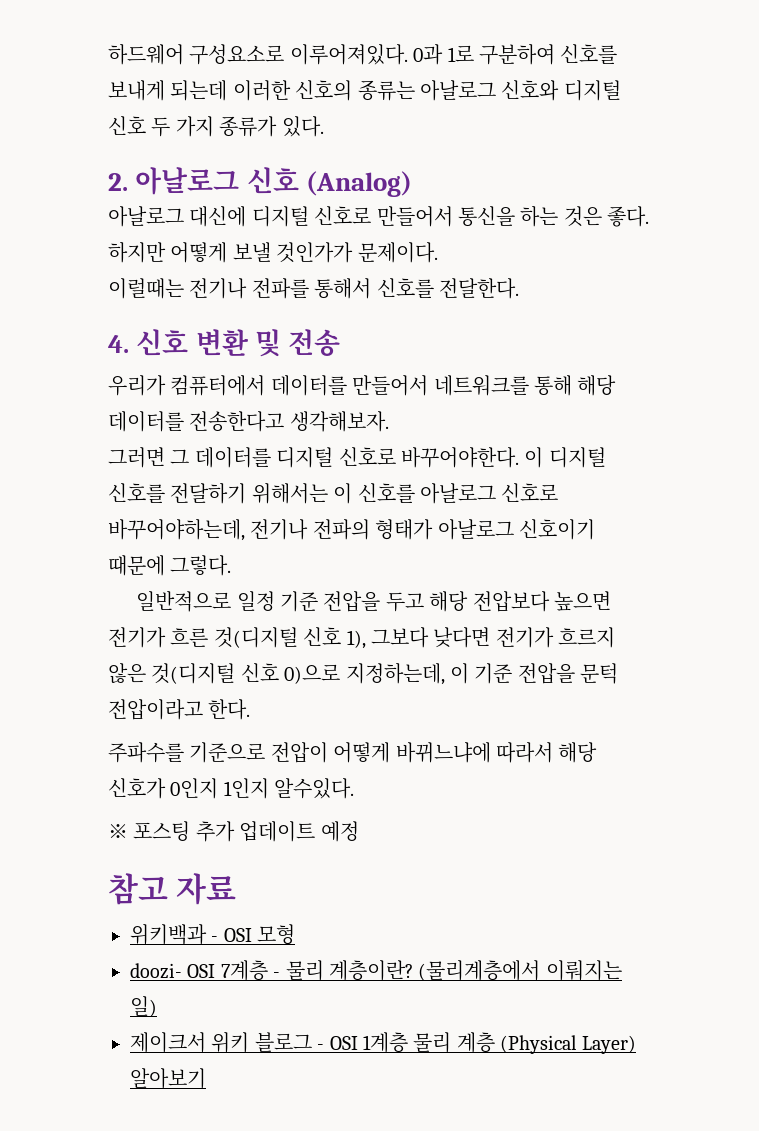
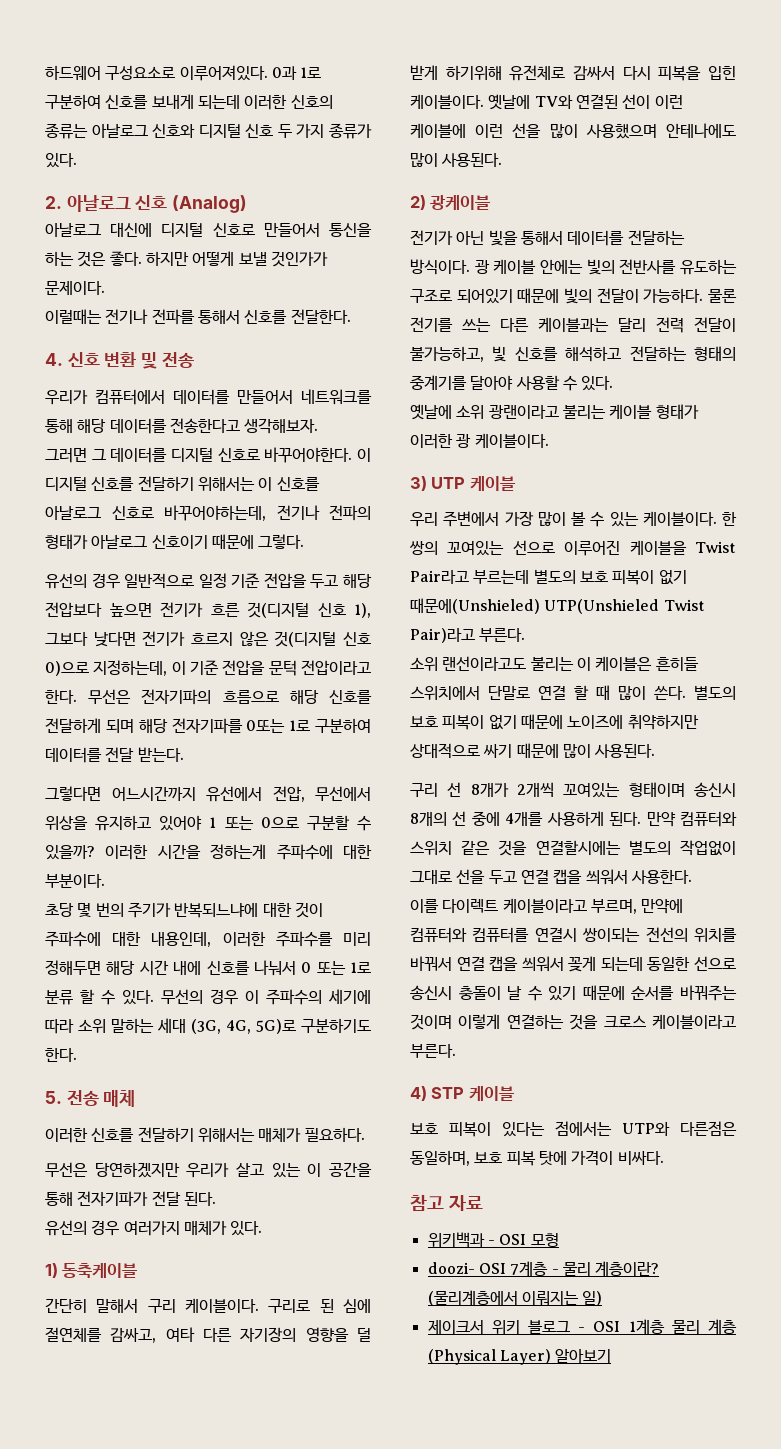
(232, 565) none -> [45,573,120,589] 유선의 경우
[108,742,598,763] [108,778,355,799] [108,821,359,842] // 주파수를 기준으로 전압이 어떻게 바뀌느냐에 따라서 해당 신호가 0인지 1인지 알수있다. // ※ 포스팅 추가 업데이트 예정 -> [88,689,372,705] [45,718,371,734] [45,747,184,763] [45,786,371,802] [45,815,371,831] [45,844,372,860] [45,874,105,888] [45,902,323,918] [45,931,371,947] [45,960,371,976] [45,989,371,1005] [45,1018,371,1034] [45,1047,77,1062] [45,1090,136,1107] [45,1127,365,1143] [45,1162,372,1178] [45,1191,216,1207] [45,1220,263,1236] [45,1263,139,1278] [45,1298,371,1313] [45,1327,371,1343] [410,65,736,81] [410,94,683,110] [410,123,736,139] [410,153,503,167] [410,195,492,210] [410,230,685,246] [410,259,737,275] [410,288,737,304] [410,317,736,333] [410,346,736,362] [410,375,614,391] [410,404,699,420] [410,433,549,449] [410,476,516,491] [410,511,737,527] [409,540,737,556] [410,569,687,585] [410,598,705,614] [410,628,526,643] [410,656,699,671] [410,685,736,700] [410,714,699,730] [410,743,656,759] [410,782,736,798] [410,811,737,827] [410,840,736,856] [410,869,692,885] [410,898,684,914] [410,927,737,943] [410,956,736,972] [410,985,737,1001] [410,1014,736,1030] [410,1044,456,1058] [410,1086,515,1101] [410,1121,737,1137] [410,1150,664,1166] 무선은 전자기파의 흐름으로 해당 신호를 전달하게 되며 해당 전자기파를 0또는 1로 구분하여 데이터를 전달 받는다. // 그렇다면 어느시간까지 유선에서 전압, 무선에서 위상을 유지하고 있어야 1 또는 0으로 구분할 수 있을까? 이러한 시간을 정하는게 주파수에 대한 부분이다. // 초당 몇 번의 주기가 반복되느냐에 대한 것이 주파수에 대한 내용인데, 이러한 주파수를 미리 정해두면 해당 시간 내에 신호를 나눠서 0 또는 1로 분류 할 수 있다. 무선의 경우 이 주파수의 세기에 따라 소위 말하는 세대 (3G, 4G, 5G)로 구분하기도 한다. // 5. 전송 매체 // 이러한 신호를 전달하기 위해서는 매체가 필요하다. // 무선은 당연하겠지만 우리가 살고 있는 이 공간을 통해 전자기파가 전달 된다. // 유선의 경우 여러가지 매체가 있다. // 1) 동축케이블 // 간단히 말해서 구리 케이블이다. 구리로 된 심에 절연체를 감싸고, 여타 다른 자기장의 영향을 덜 받게 하기위해 유전체로 감싸서 다시 피복을 입힌 케이블이다. 옛날에 TV와 연결된 선이 이런 케이블에 이런 선을 많이 사용했으며 안테나에도 많이 사용된다. // 2) 광케이블 // 전기가 아닌 빛을 통해서 데이터를 전달하는 방식이다. 광 케이블 안에는 빛의 전반사를 유도하는 구조로 되어있기 때문에 빛의 전달이 가능하다. 물론 전기를 쓰는 다른 케이블과는 달리 전력 전달이 불가능하고, 빛 신호를 해석하고 전달하는 형태의 중계기를 달아야 사용할 수 있다. // 옛날에 소위 광랜이라고 불리는 케이블 형태가 이러한 광 케이블이다. // 3) UTP 케이블 // 우리 주변에서 가장 많이 볼 수 있는 케이블이다. 한 쌍의 꼬여있는 선으로 이루어진 케이블을 Twist Pair라고 부르는데 별도의 보호 피복이 없기 때문에(Unshieled) UTP(Unshieled Twist Pair)라고 부른다. // 소위 랜선이라고도 불리는 이 케이블은 흔히들 스위치에서 단말로 연결 할 때 많이 쓴다. 별도의 보호 피복이 없기 때문에 노이즈에 취약하지만 상대적으로 싸기 때문에 많이 사용된다. // 구리 선 8개가 2개씩 꼬여있는 형태이며 송신시 8개의 선 중에 4개를 사용하게 된다. 만약 컴퓨터와 스위치 같은 것을 연결할시에는 별도의 작업없이 그대로 선을 두고 연결 캡을 씌워서 사용한다. // 이를 다이렉트 케이블이라고 부르며, 만약에 컴퓨터와 컴퓨터를 연결시 쌍이되는 전선의 위치를 바꿔서 연결 캡을 씌워서 꽂게 되는데 동일한 선으로 송신시 충돌이 날 수 있기 때문에 순서를 바꿔주는 것이며 이렇게 연결하는 것을 크로스 케이블이라고 부른다. // 4) STP 케이블 // 보호 피복이 있다는 점에서는 UTP와 다른점은 동일하며, 보호 피복 탓에 가격이 비싸다.

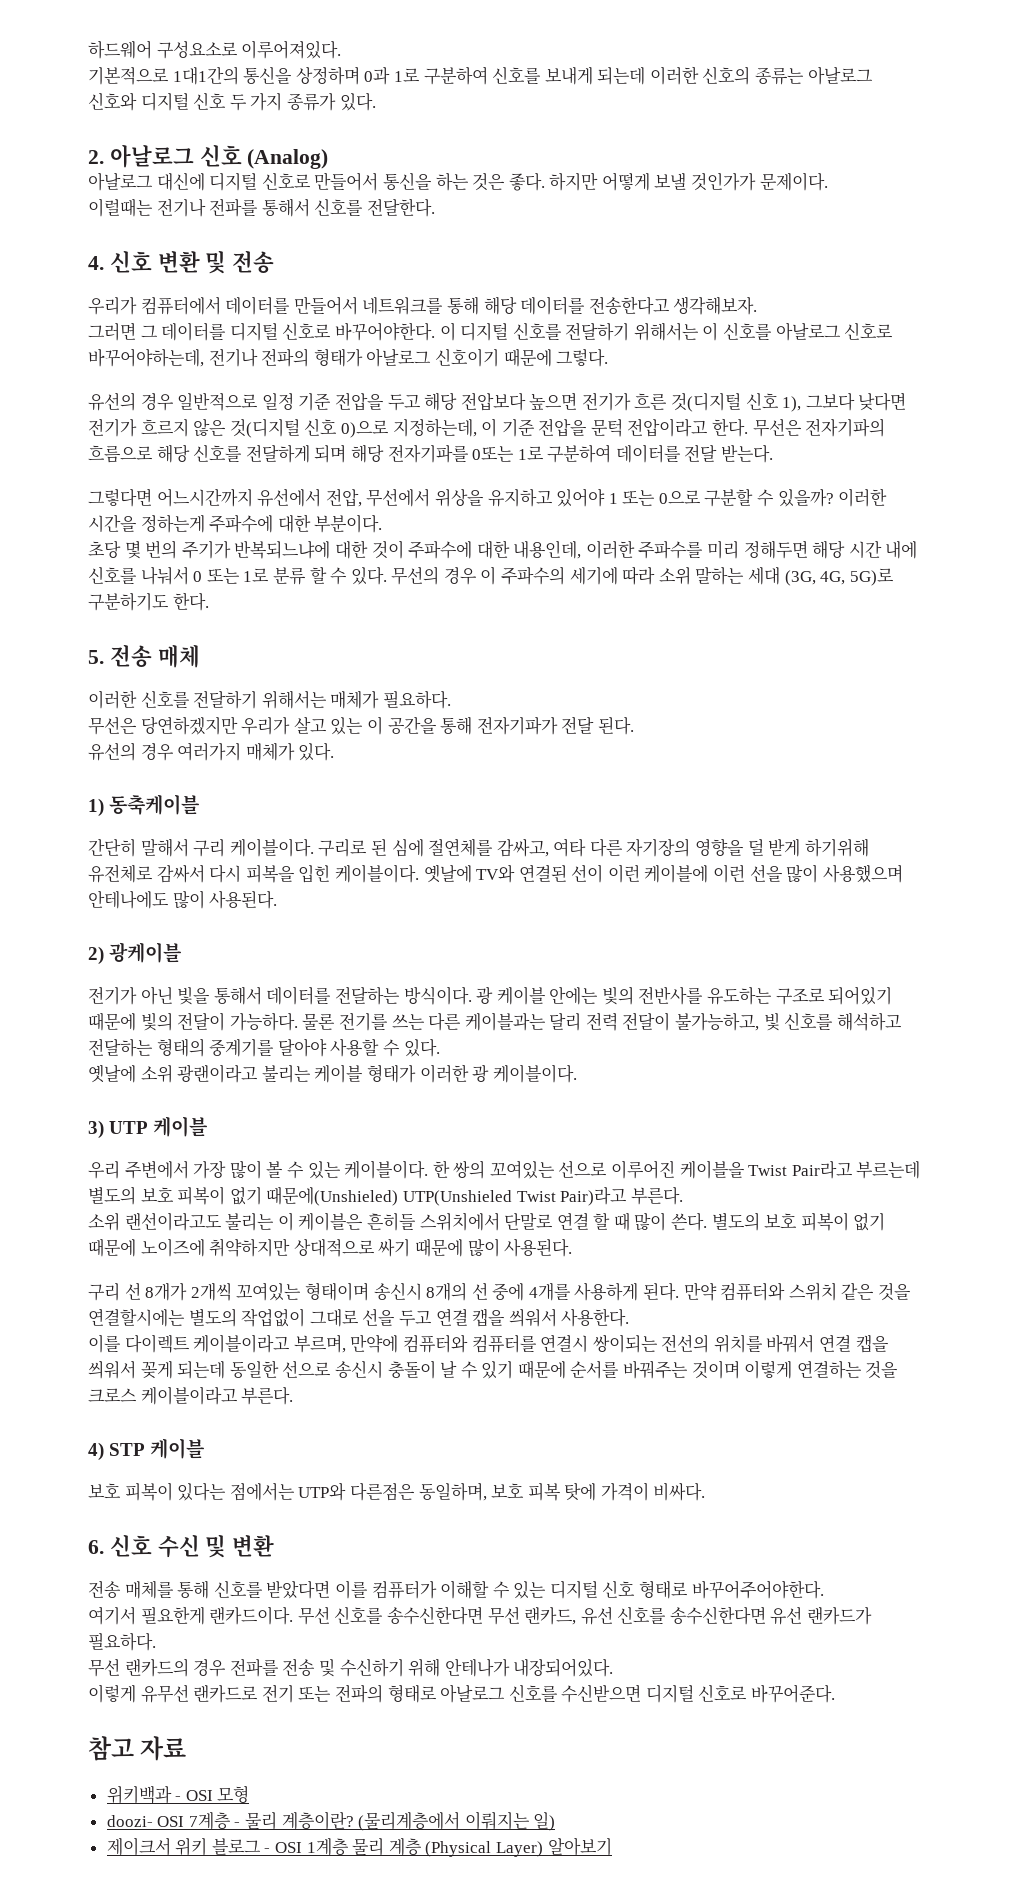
(268, 73) none -> [88,66,360,85] // 기본적으로 1대1간의 통신을 상정하며
(664, 1158) none -> [88,1534,275,1558] [88,1580,824,1599] [88,1606,873,1625] [88,1633,156,1651] [88,1658,614,1677] [88,1684,836,1703] // 6. 신호 수신 및 변환 // 전송 매체를 통해 신호를 받았다면 이를 컴퓨터가 이해할 수 있는 디지털 신호 형태로 바꾸어주어야한다. // 여기서 필요한게 랜카드이다. 무선 신호를 송수신한다면 무선 랜카드, 유선 신호를 송수신한다면 유선 랜카드가 필요하다. // 무선 랜카드의 경우 전파를 전송 및 수신하기 위해 안테나가 내장되어있다. // 이렇게 유무선 랜카드로 전기 또는 전파의 형태로 아날로그 신호를 수신받으면 디지털 신호로 바꾸어준다.

